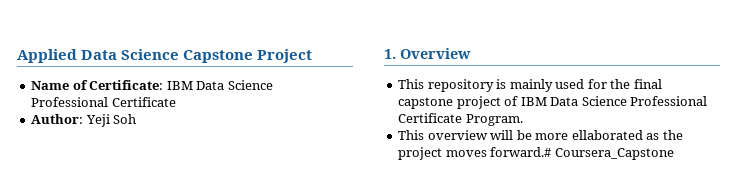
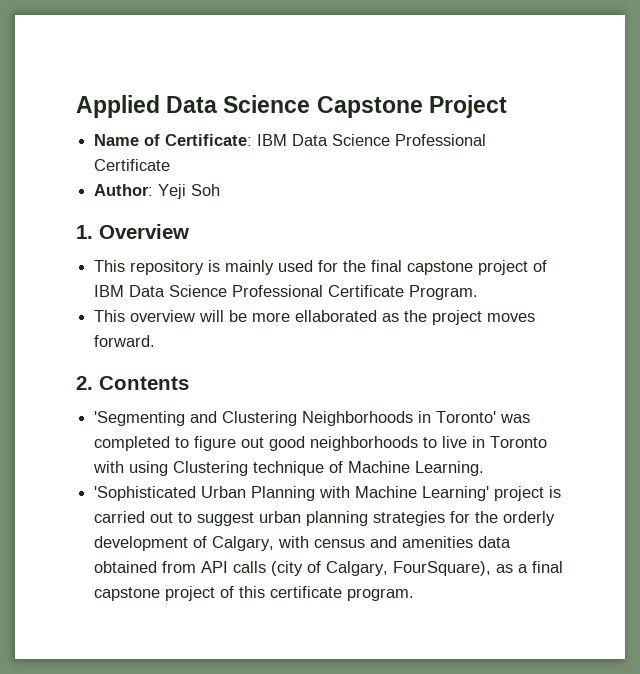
[490,147,674,160] forward.# Coursera_Capstone -> [94,335,156,347] [76,376,189,390] [94,411,531,426] [94,436,548,451] [93,461,485,476] [94,486,562,501] [94,511,556,526] [94,536,512,551] [94,561,564,576] [94,586,415,601] forward. // 2. Contents // 'Segmenting and Clustering Neighborhoods in Toronto' was completed to figure out good neighborhoods to live in Toronto with using Clustering technique of Machine Learning. // 'Sophisticated Urban Planning with Machine Learning' project is carried out to suggest urban planning strategies for the orderly development of Calgary, with census and amenities data obtained from API calls (city of Calgary, FourSquare), as a final capstone project of this certificate program.

